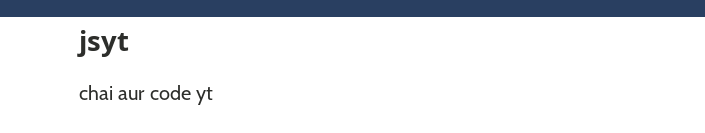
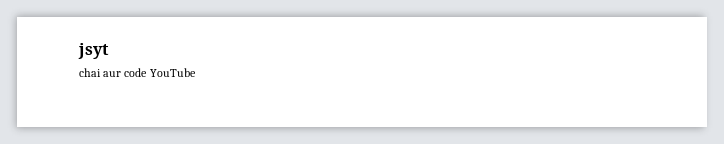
[196,87,214,105] yt -> [149,68,196,77] YouTube

